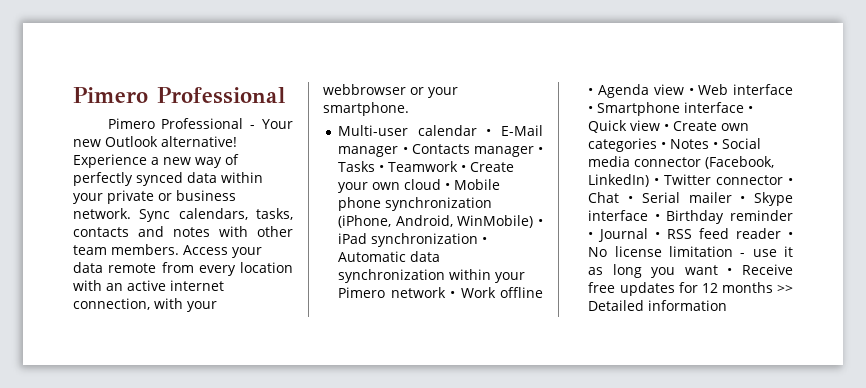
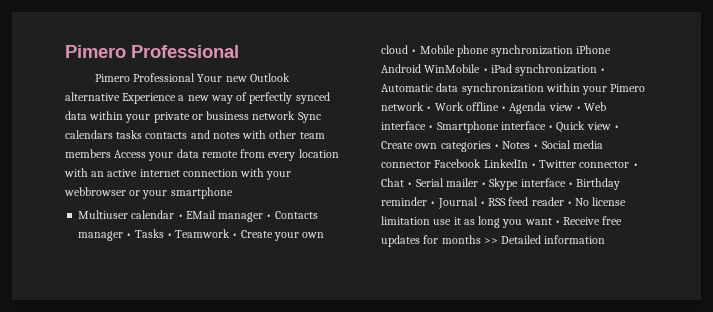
[250,125,256,129] - -> (196, 77) none
[161,136,237,147] alternative! -> [65,92,120,101] alternative
[73,208,293,222] network. Sync calendars, tasks, -> [252,111,321,123] [65,130,143,139] network Sync calendars tasks
[111,244,179,255] members. -> [65,149,111,158] members
[73,298,150,310] connection, -> [182,169,238,177] connection
[323,102,409,116] [338,125,409,136] smartphone. // Multi-user -> [170,187,233,199] [78,210,129,219] smartphone // Multiuser
[501,125,543,136] E-Mail -> [185,210,216,219] EMail
[338,215,534,228] (iPhone, Android, WinMobile) -> [576,45,612,54] [381,64,481,73] iPhone Android WinMobile
[705,156,775,169] [588,174,650,187] (Facebook, LinkedIn) -> [434,159,528,168] Facebook LinkedIn
[740,253,746,257] - -> (431, 220) none
[701,283,718,293] 12 -> (439, 239) none

